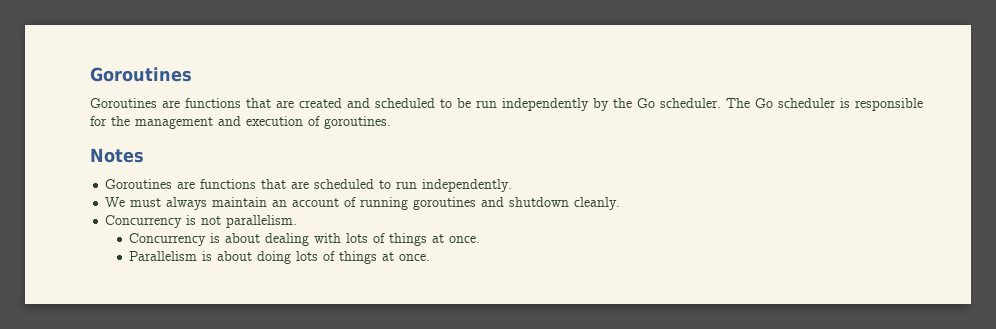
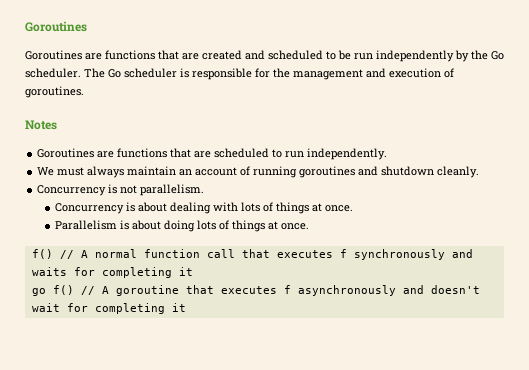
(431, 257) none -> [31,249,473,260] [31,267,193,278] [31,285,480,296] [31,303,186,314] // f() // A normal function call that executes f synchronously and waits for completing it // go f() // A goroutine that executes f asynchronously and doesn't wait for completing it

